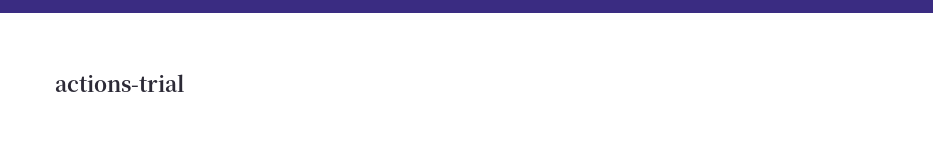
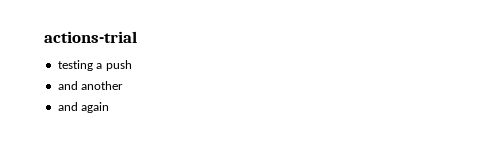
(184, 83) none -> [57,60,132,71] [57,81,124,90] [57,102,110,113] // testing a push // and another // and again

